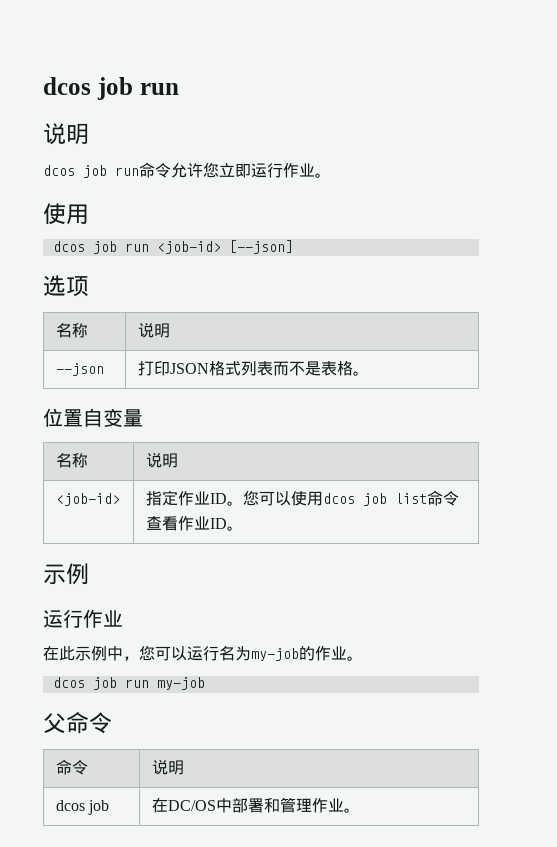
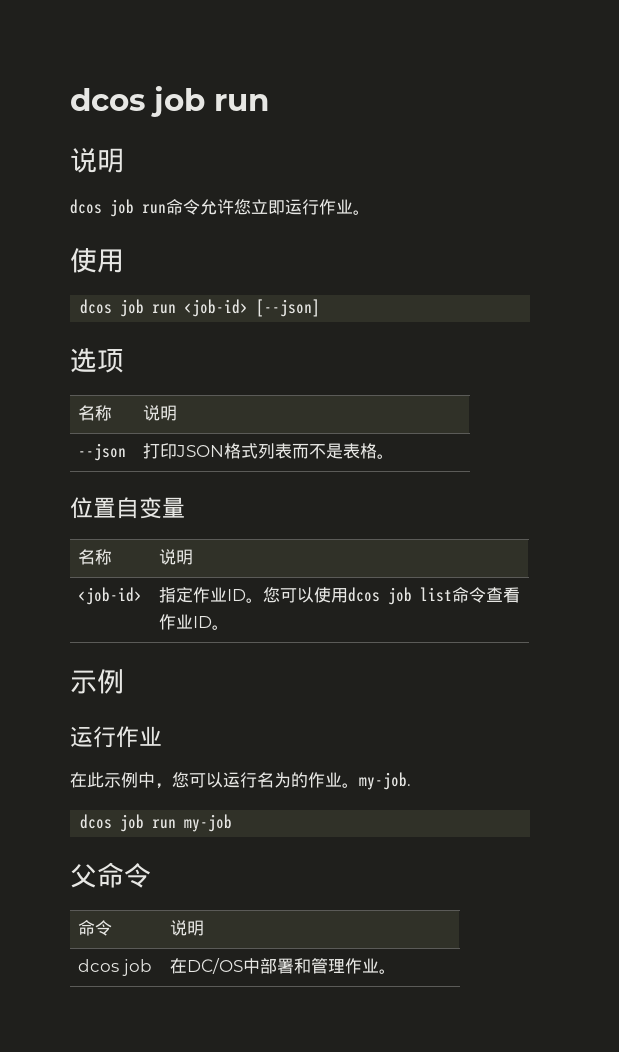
[251,648,299,661] my-job -> (291, 780) none
(363, 658) none -> [359,772,411,790] my-job.

